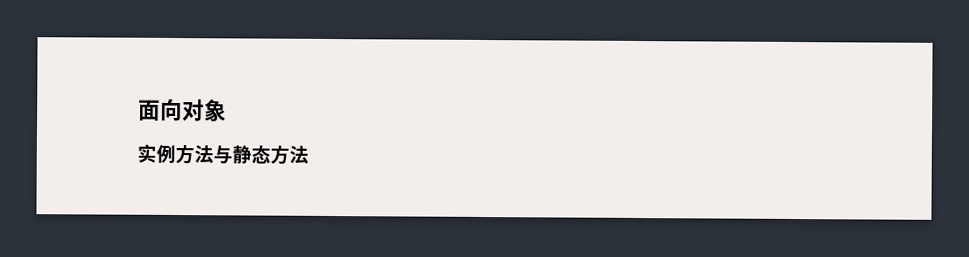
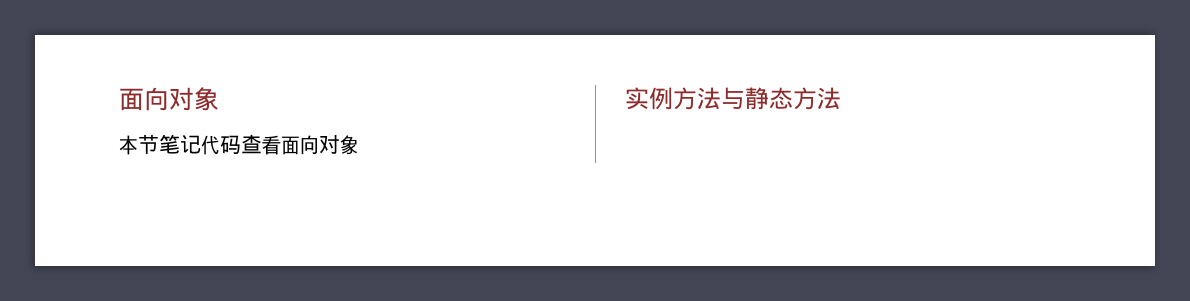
[138,98,227,122] 面向对象 -> [119,87,219,111] [119,134,359,155] 面向对象 // 本节笔记代码查看面向对象

